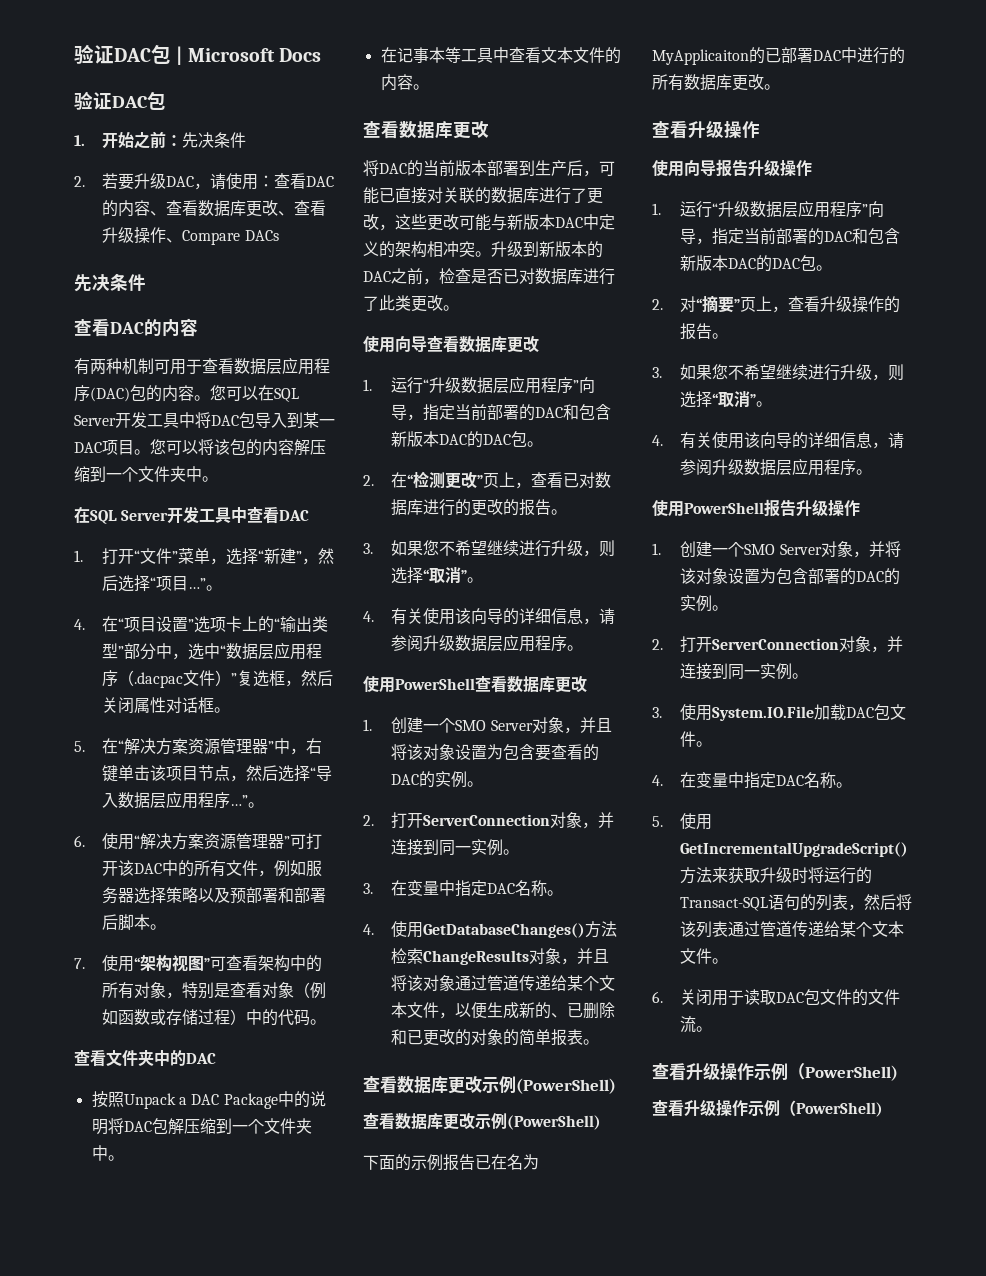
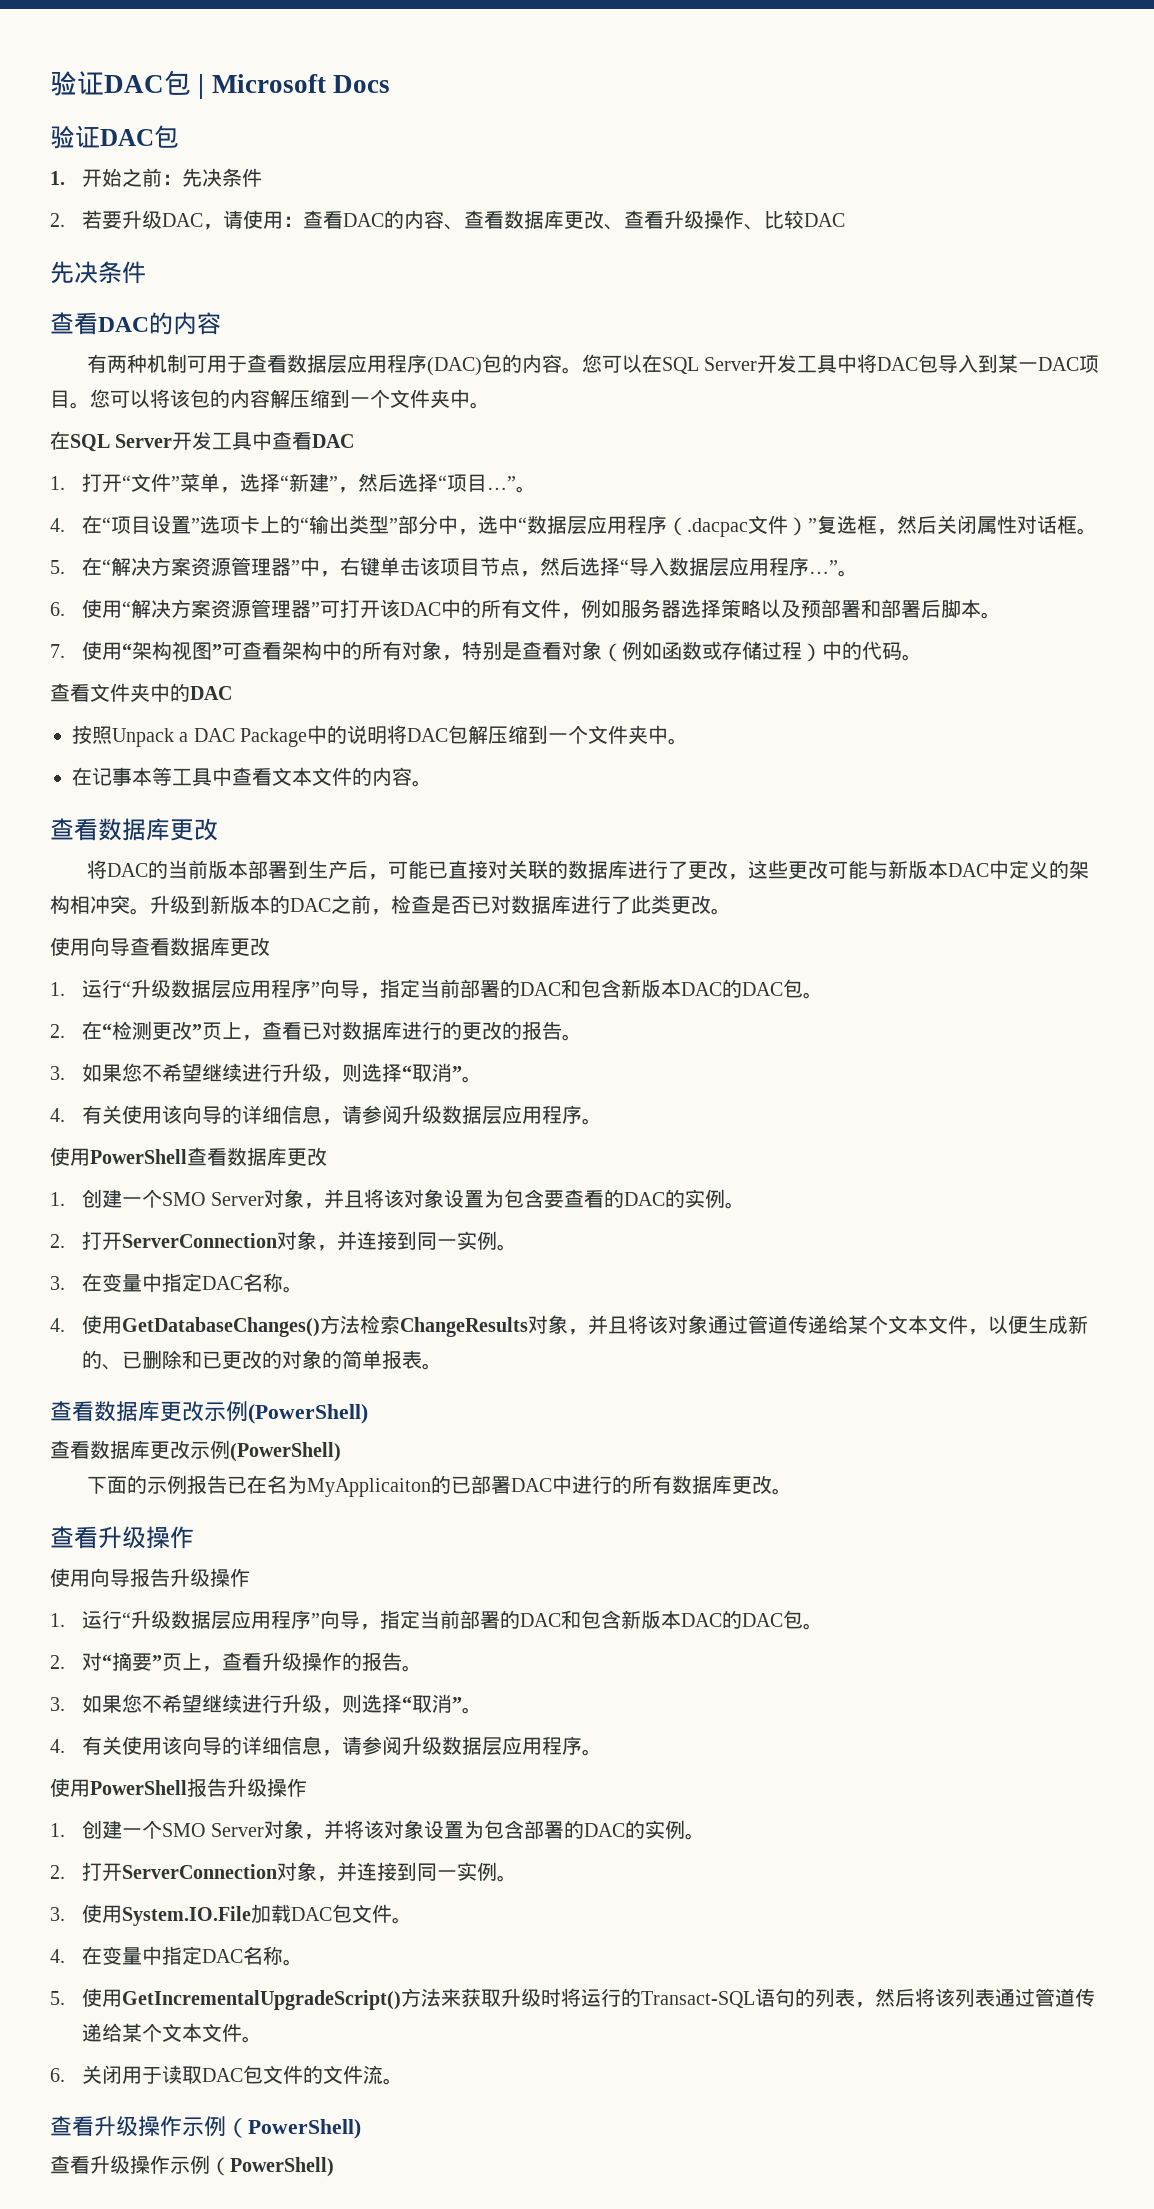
[182,230,279,245] Compare DACs -> [764,210,846,229] 比较DAC

